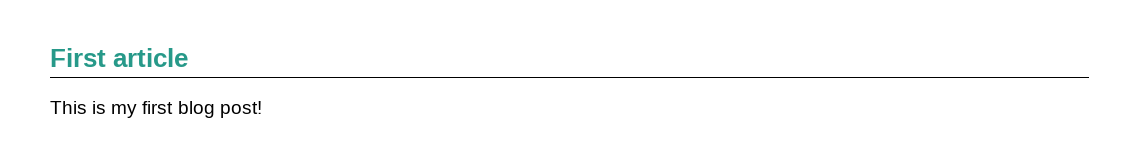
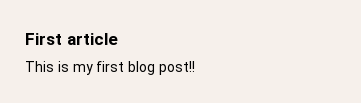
[219,101,262,118] post! -> [158,61,195,75] post!!

